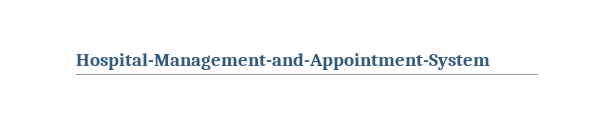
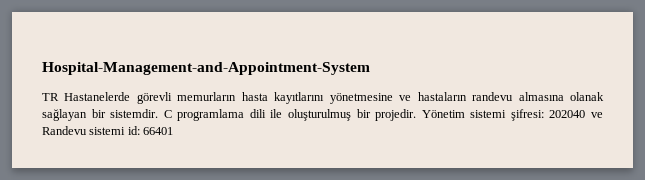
(490, 61) none -> [42,92,604,104] [42,109,603,121] [42,126,174,135] // TR Hastanelerde görevli memurların hasta kayıtlarını yönetmesine ve hastaların randevu almasına olanak sağlayan bir sistemdir. C programlama dili ile oluşturulmuş bir projedir. Yönetim sistemi şifresi: 202040 ve Randevu sistemi id: 66401

